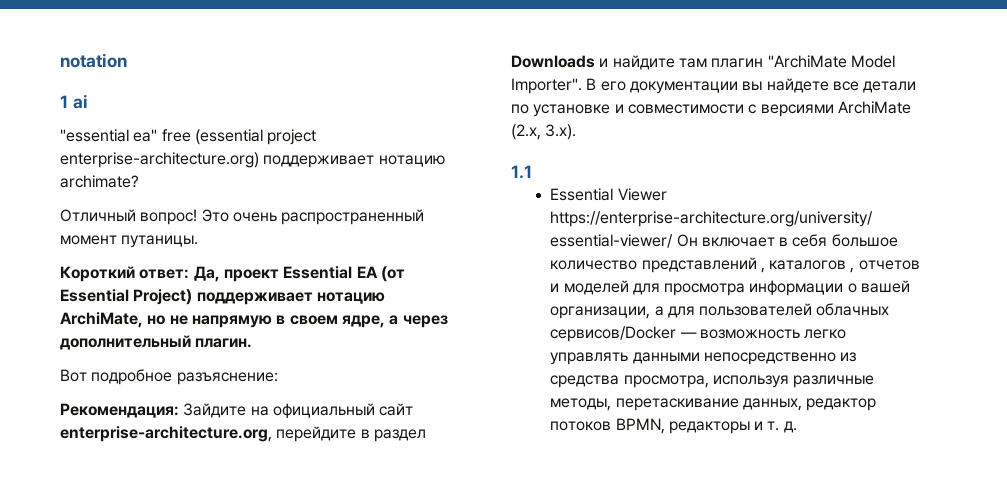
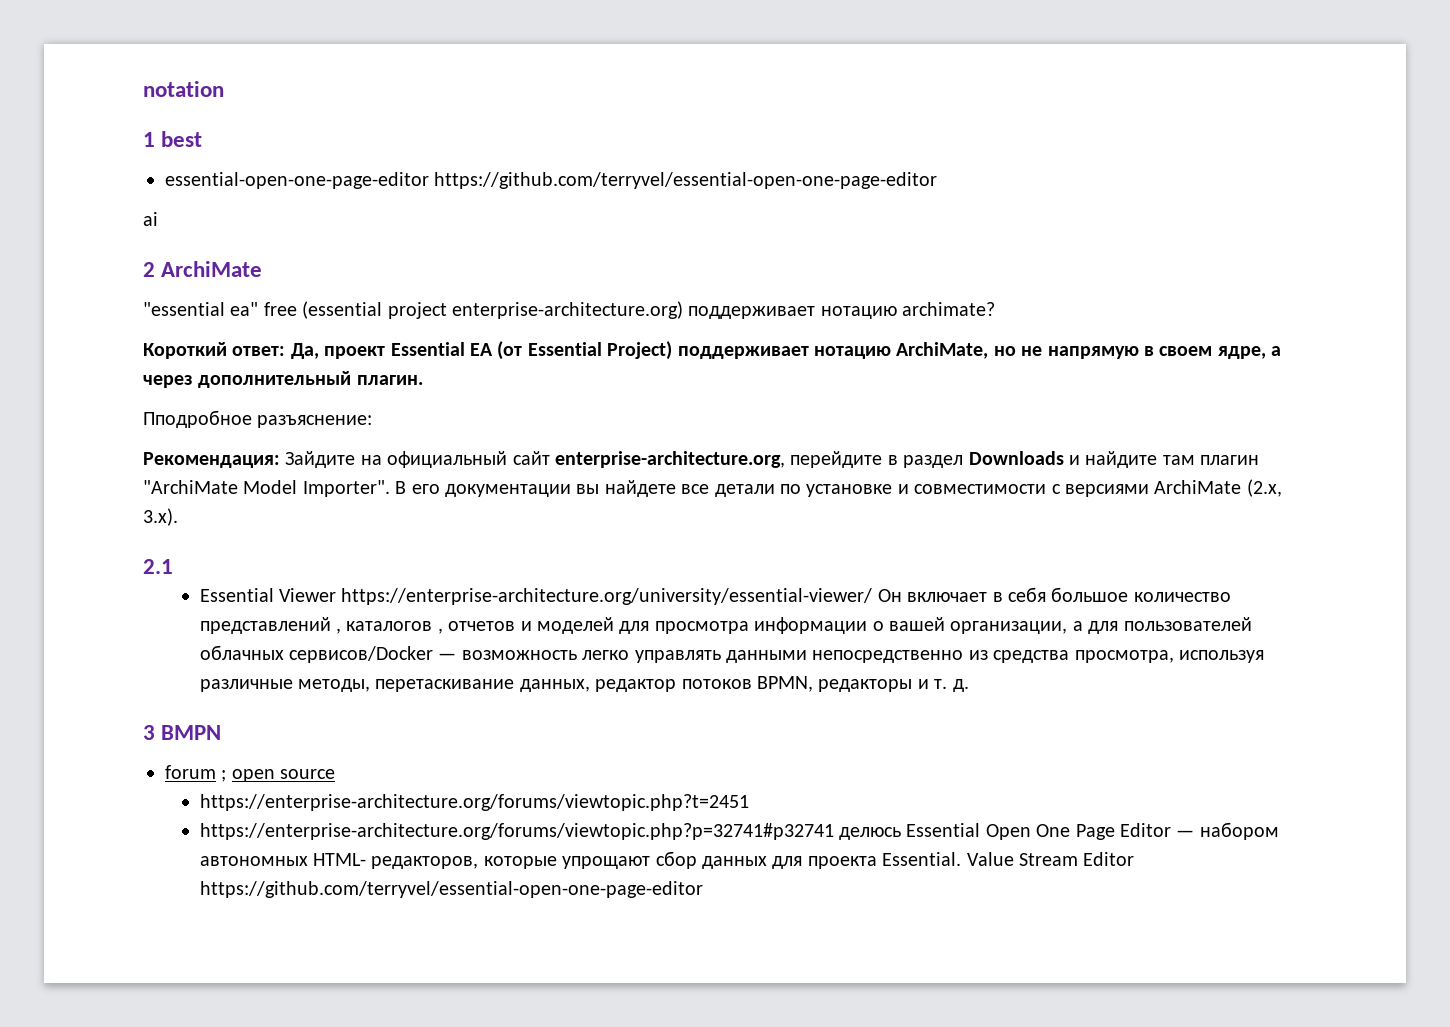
(68, 101) none -> [161,131,203,147] [165,172,938,189] best // essential-open-one-page-editor https://github.com/terryvel/essential-open-one-page-editor //
(88, 101) none -> [143,261,263,277] // 2 ArchiMate
[60,209,425,225] [60,235,199,248] // Отличный вопрос! Это очень распространенный момент путаницы. -> (996, 309) none
[60,369,173,385] Вот подробное -> [143,410,252,428] Пподробное
[511,165,532,179] 1.1 -> [143,559,173,574] 2.1
(797, 427) none -> [143,725,222,740] [165,765,336,782] [199,794,749,811] [199,822,1279,840] [199,851,1135,869] [199,881,703,898] // 3 BMPN // forum ; open source // https://enterprise-architecture.org/forums/viewtopic.php?t=2451 // https://enterprise-architecture.org/forums/viewtopic.php?p=32741#p32741 делюсь Essential Open One Page Editor — набором автономных HTML- редакторов, которые упрощают сбор данных для проекта Essential. Value Stream Editor https://github.com/terryvel/essential-open-one-page-editor

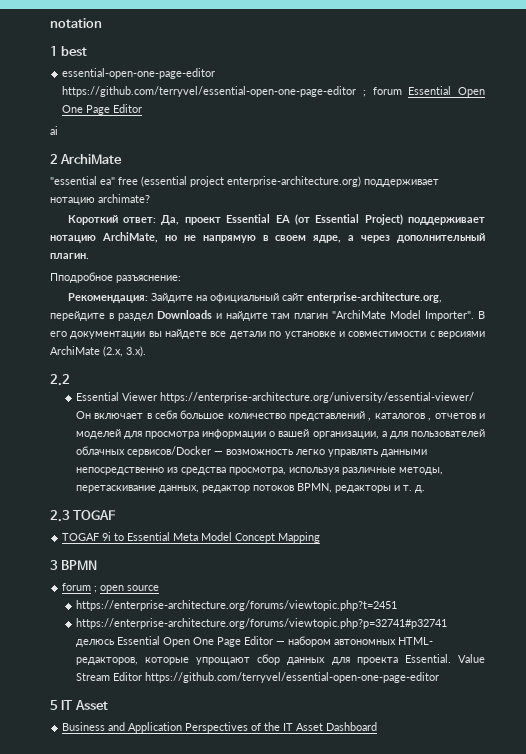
(938, 180) none -> [362,86,486,97] [62,104,143,115] ; forum Essential Open One Page Editor
[143,559,173,574] 2.1 -> [50,374,70,386] 2.2
(969, 685) none -> [50,510,117,522] [62,532,321,543] // 2.3 TOGAF // TOGAF 9i to Essential Meta Model Concept Mapping
[161,725,222,740] BMPN -> [61,560,98,570] BPMN
(703, 889) none -> [50,700,108,710] [62,722,378,733] // 5 IT Asset // Business and Application Perspectives of the IT Asset Dashboard

